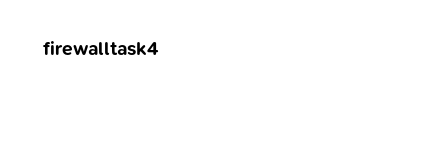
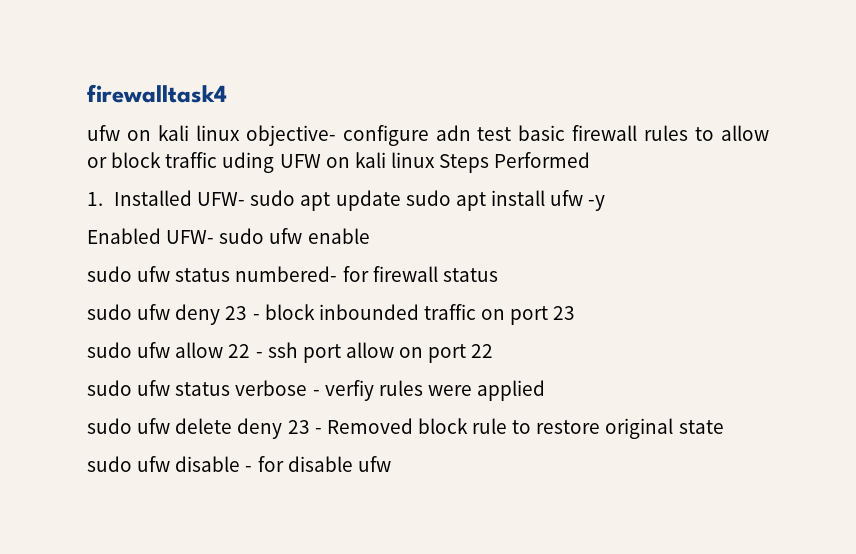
(159, 48) none -> [87,125,769,146] [87,152,591,173] [87,190,606,211] [87,228,370,244] [87,266,498,282] [87,304,576,325] [87,342,494,363] [87,380,546,401] [87,418,724,439] [87,456,391,472] // ufw on kali linux objective- configure adn test basic firewall rules to allow or block traffic uding UFW on kali linux Steps Performed // 1. Installed UFW- sudo apt update sudo apt install ufw -y // Enabled UFW- sudo ufw enable // sudo ufw status numbered- for firewall status // sudo ufw deny 23 - block inbounded traffic on port 23 // sudo ufw allow 22 - ssh port allow on port 22 // sudo ufw status verbose - verfiy rules were applied // sudo ufw delete deny 23 - Removed block rule to restore original state // sudo ufw disable - for disable ufw

